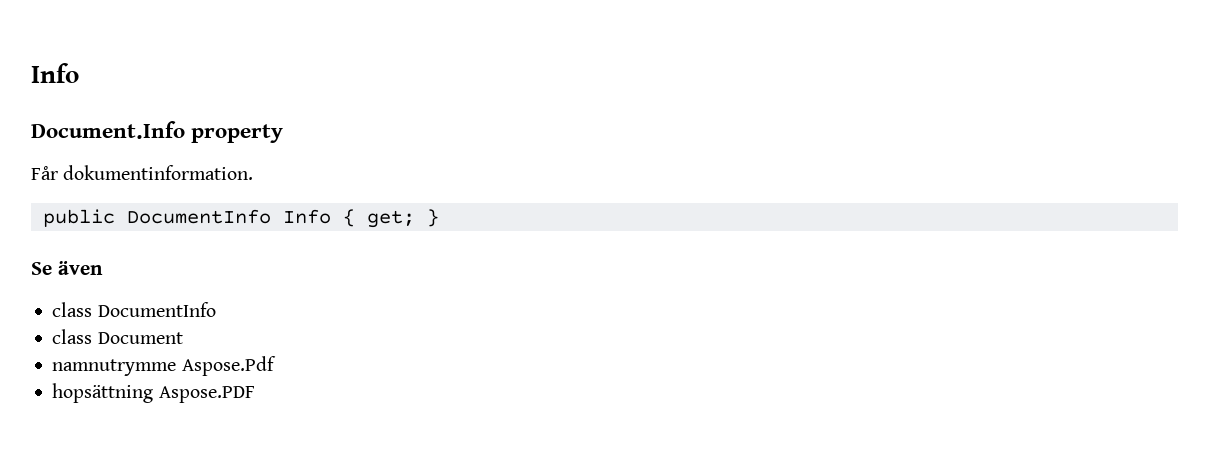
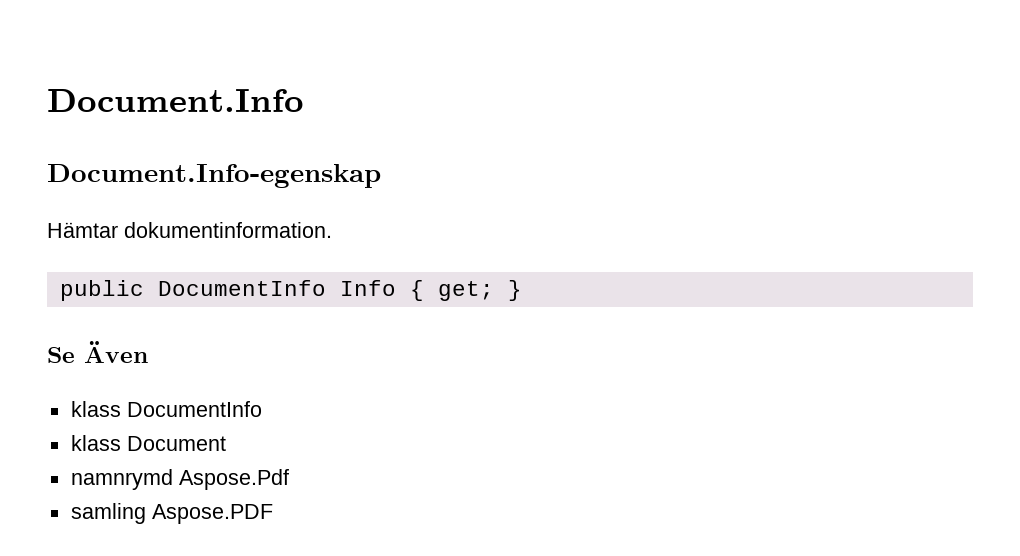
[31,63,79,83] [31,121,284,143] [31,166,58,180] Info // Document.Info property // Får -> [47,89,304,112] [47,164,381,188] [47,222,118,238] Document.Info // Document.Info-egenskap // Hämtar
[57,261,103,275] [52,302,93,317] även // class -> [84,341,148,363] [70,401,121,417] Även // klass
[52,329,93,344] class -> [70,435,121,451] klass
[52,359,177,376] namnutrymme -> [70,469,173,490] namnrymd
[52,383,154,403] hopsättning -> [70,503,146,524] samling

